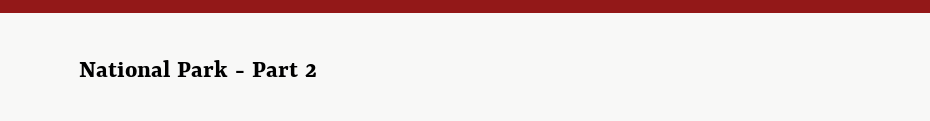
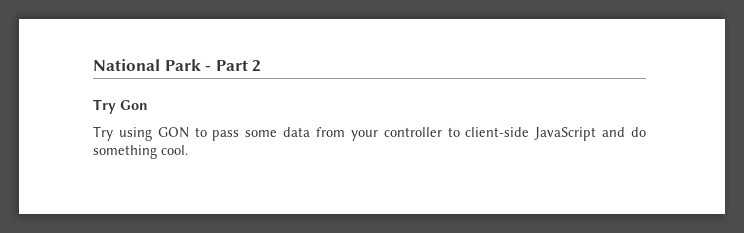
(318, 70) none -> [93,99,148,114] [93,126,646,141] [93,145,188,159] // Try Gon // Try using GON to pass some data from your controller to client-side JavaScript and do something cool.

